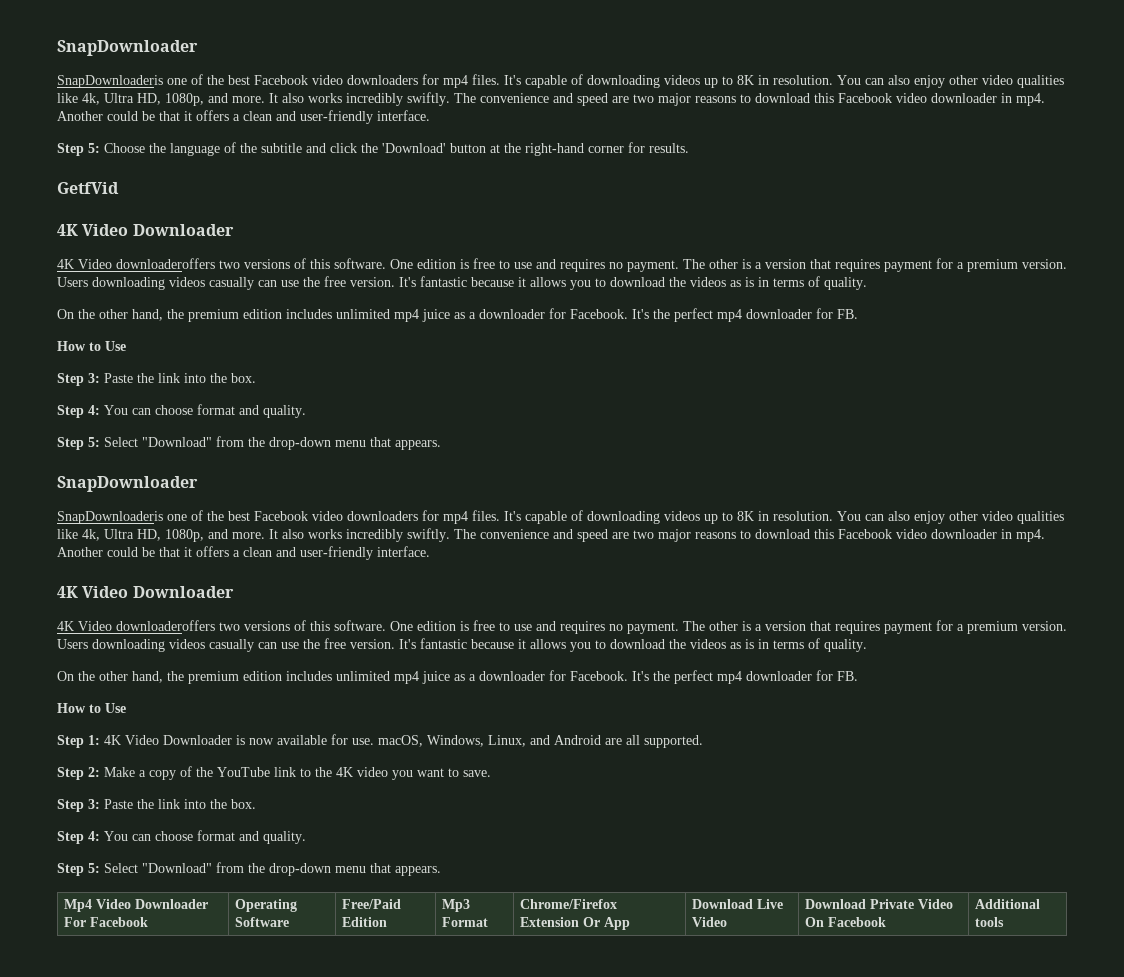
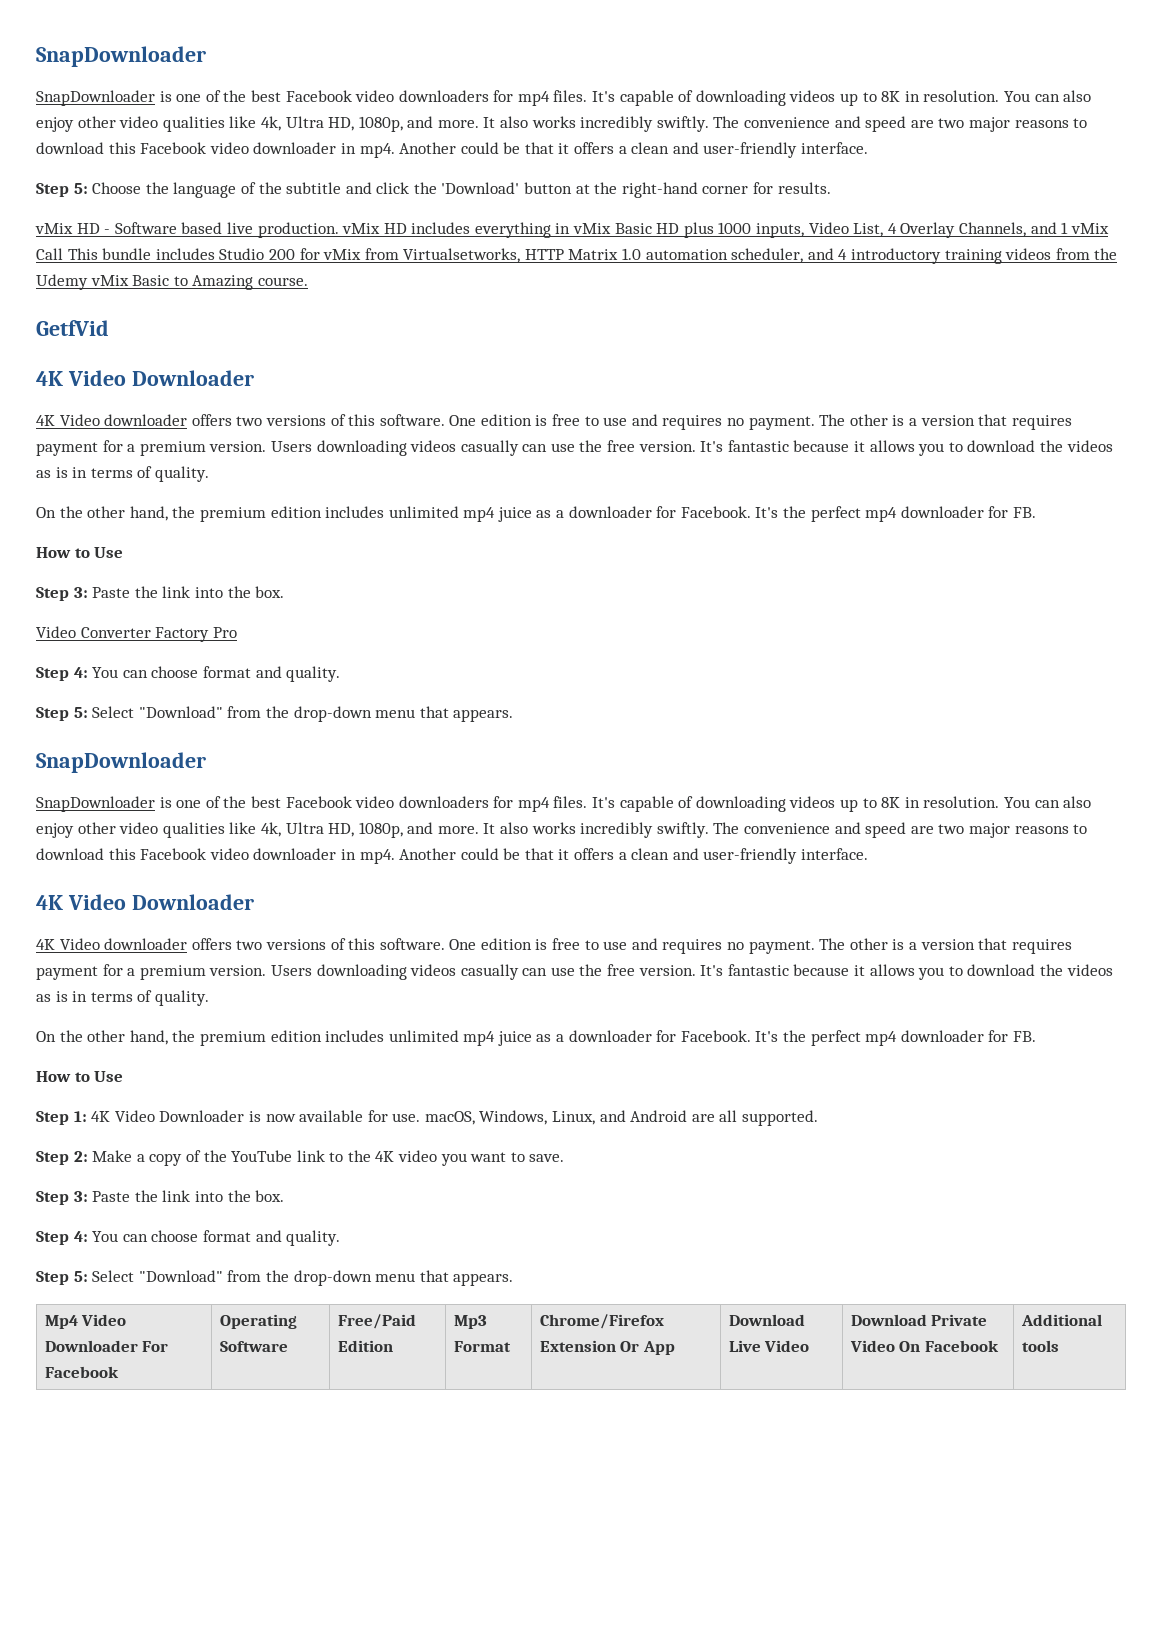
[57,40,198,56] [57,75,163,88] SnapDownloader // SnapDownloaderis -> [36,46,206,67] [36,90,172,106] SnapDownloader // SnapDownloader is
(689, 148) none -> [35,222,1109,238] [36,248,1118,264] [36,274,308,290] // vMix HD - Software based live production. vMix HD includes everything in vMix Basic HD plus 1000 inputs, Video List, 4 Overlay Channels, and 1 vMix Call This bundle includes Studio 200 for vMix from Virtualsetworks, HTTP Matrix 1.0 automation scheduler, and 4 introductory training videos from the Udemy vMix Basic to Amazing course.
[116,258,215,269] downloaderoffers -> [104,414,232,426] downloader offers
(256, 378) none -> [36,626,237,642] // Video Converter Factory Pro
[57,511,163,524] SnapDownloaderis -> [36,796,172,812] SnapDownloader is
[116,620,215,631] downloaderoffers -> [104,938,232,950] downloader offers

